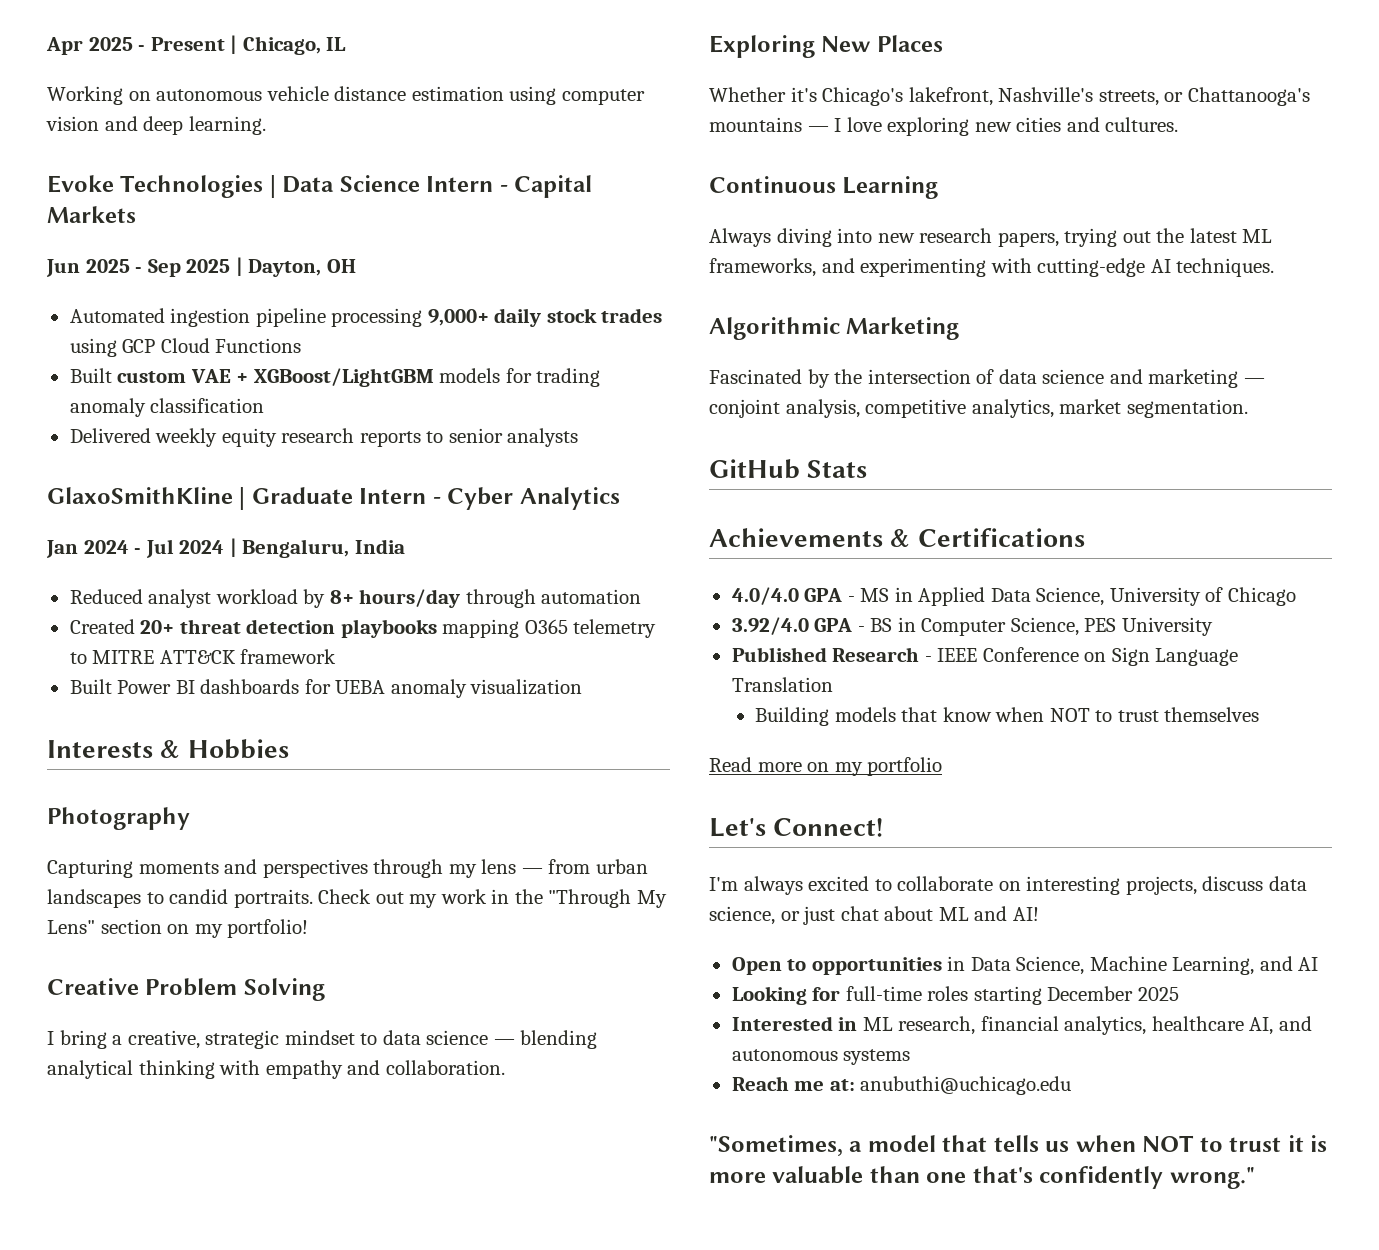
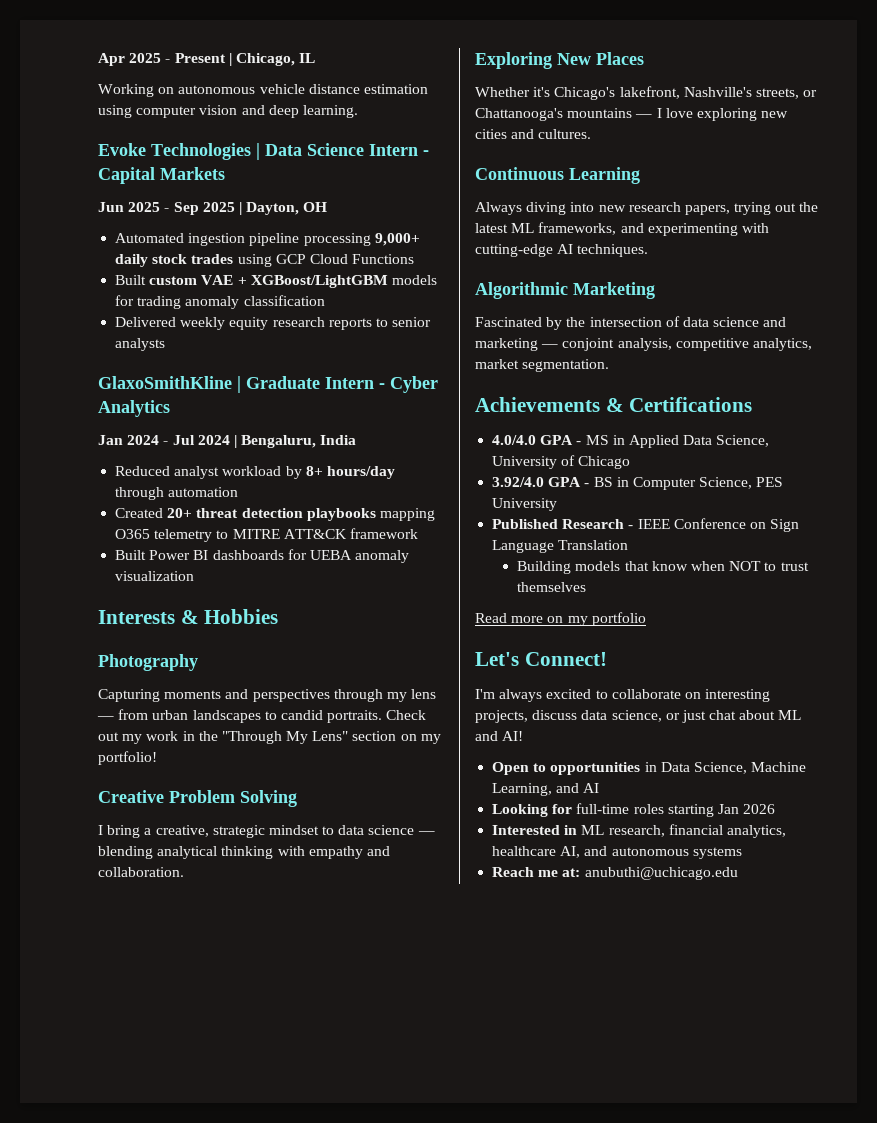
[709,459,868,479] // GitHub Stats -> (610, 365) none
[1047,986,1179,1001] December 2025 -> [717,804,776,814] Jan 2026
[709,1135,1328,1157] [709,1166,1255,1189] // "Sometimes, a model that tells us when NOT to trust it is more valuable than one that's confidently wrong." -> (738, 873) none

